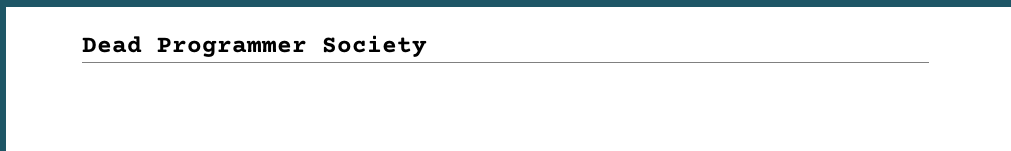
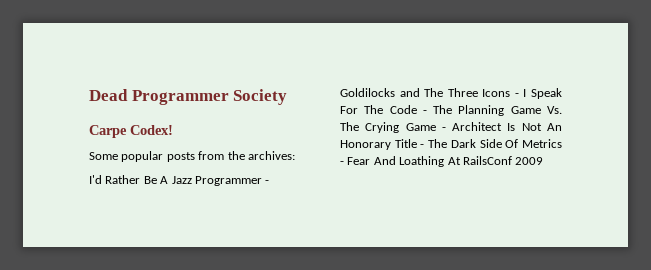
(427, 46) none -> [89,125,173,138] [89,151,295,162] [89,175,270,186] [340,88,562,99] [340,105,562,116] [340,122,562,133] [340,139,562,150] [340,156,544,167] // Carpe Codex! // Some popular posts from the archives: // I'd Rather Be A Jazz Programmer - Goldilocks and The Three Icons - I Speak For The Code - The Planning Game Vs. The Crying Game - Architect Is Not An Honorary Title - The Dark Side Of Metrics - Fear And Loathing At RailsConf 2009

